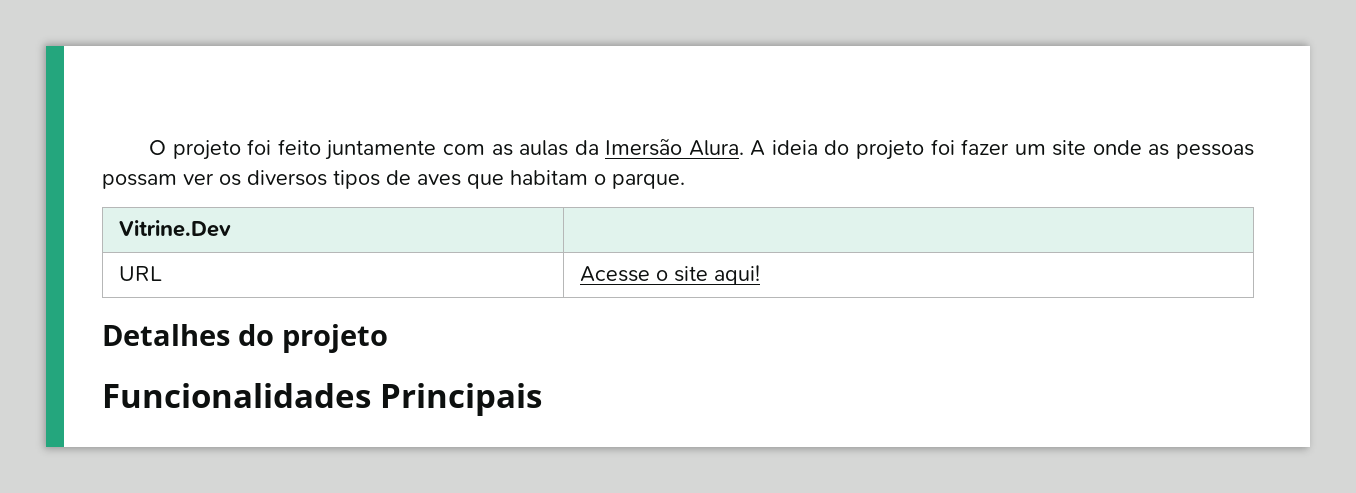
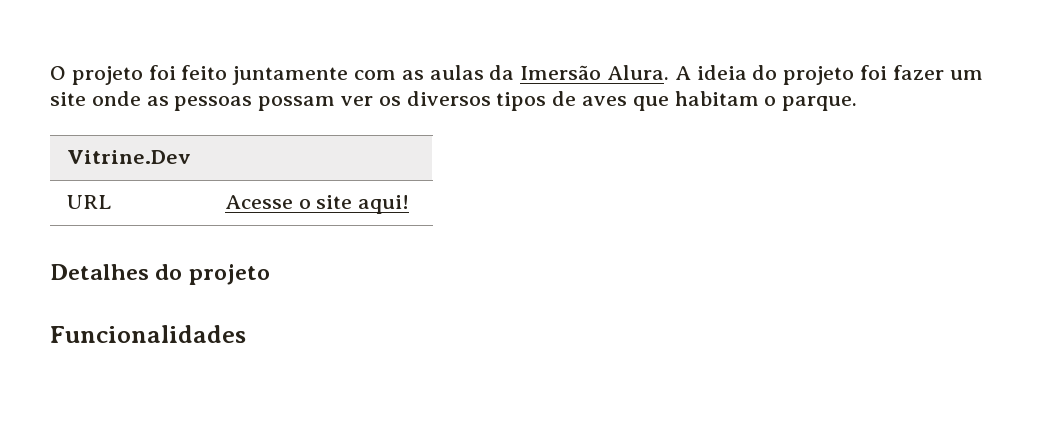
[380,383,542,416] Principais -> (246, 334) none

